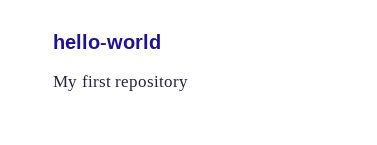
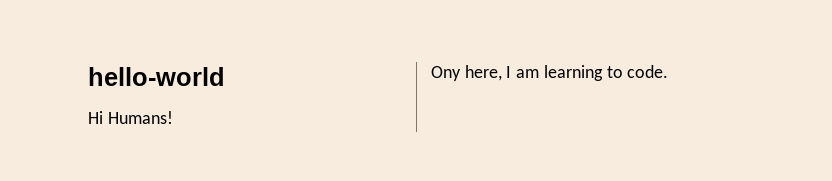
[53,75,189,91] My first repository -> [88,111,173,124] [431,65,669,81] Hi Humans! // Ony here, I am learning to code.

